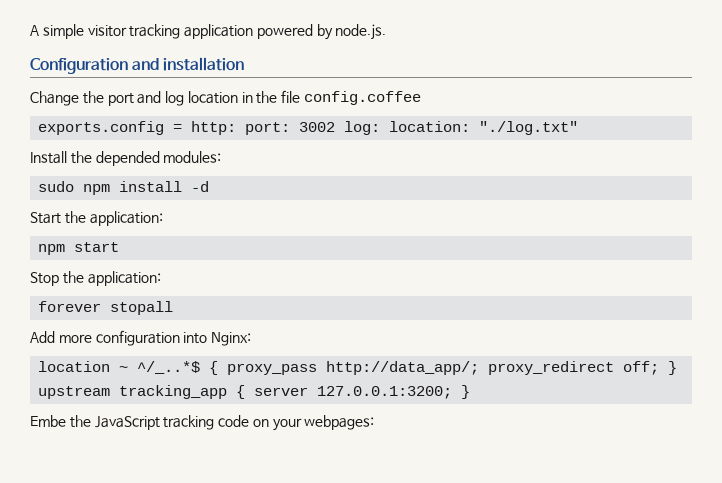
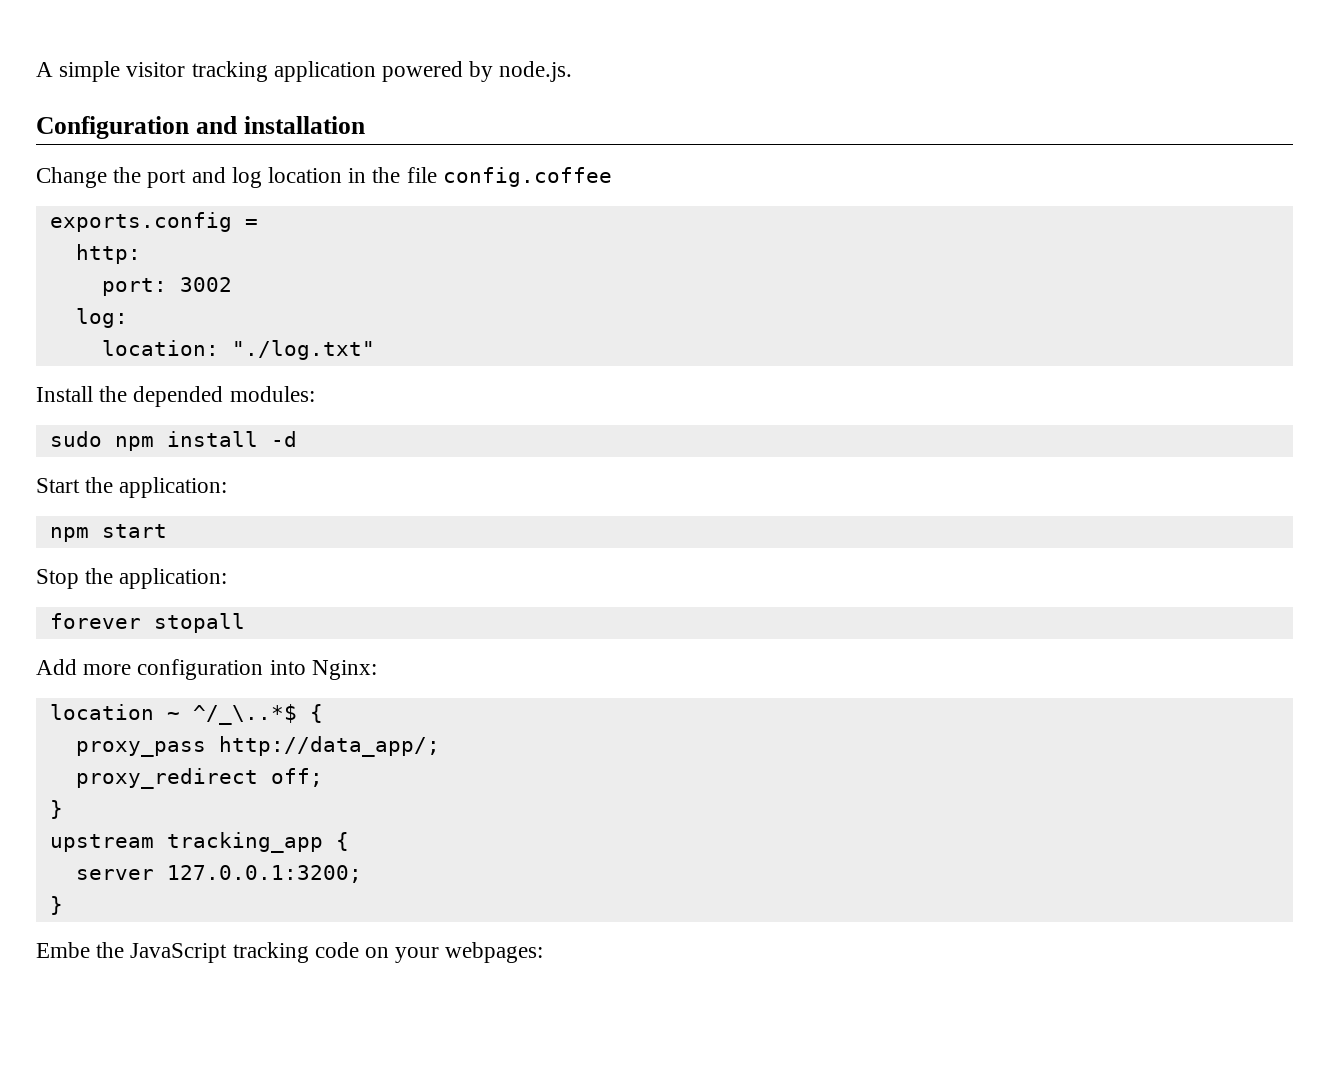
(183, 128) none -> (258, 223) //
(237, 128) none -> (141, 254) //
(336, 127) none -> (232, 284) //
(381, 128) none -> (128, 318) //
[137,361,219,375] ^/_..*$ { -> [192,704,323,725] ^/_\..*$ { //
(480, 368) none -> (440, 746) //
(660, 368) none -> (323, 777) //
(246, 392) none -> (349, 841) //
(453, 392) none -> (362, 874) //

